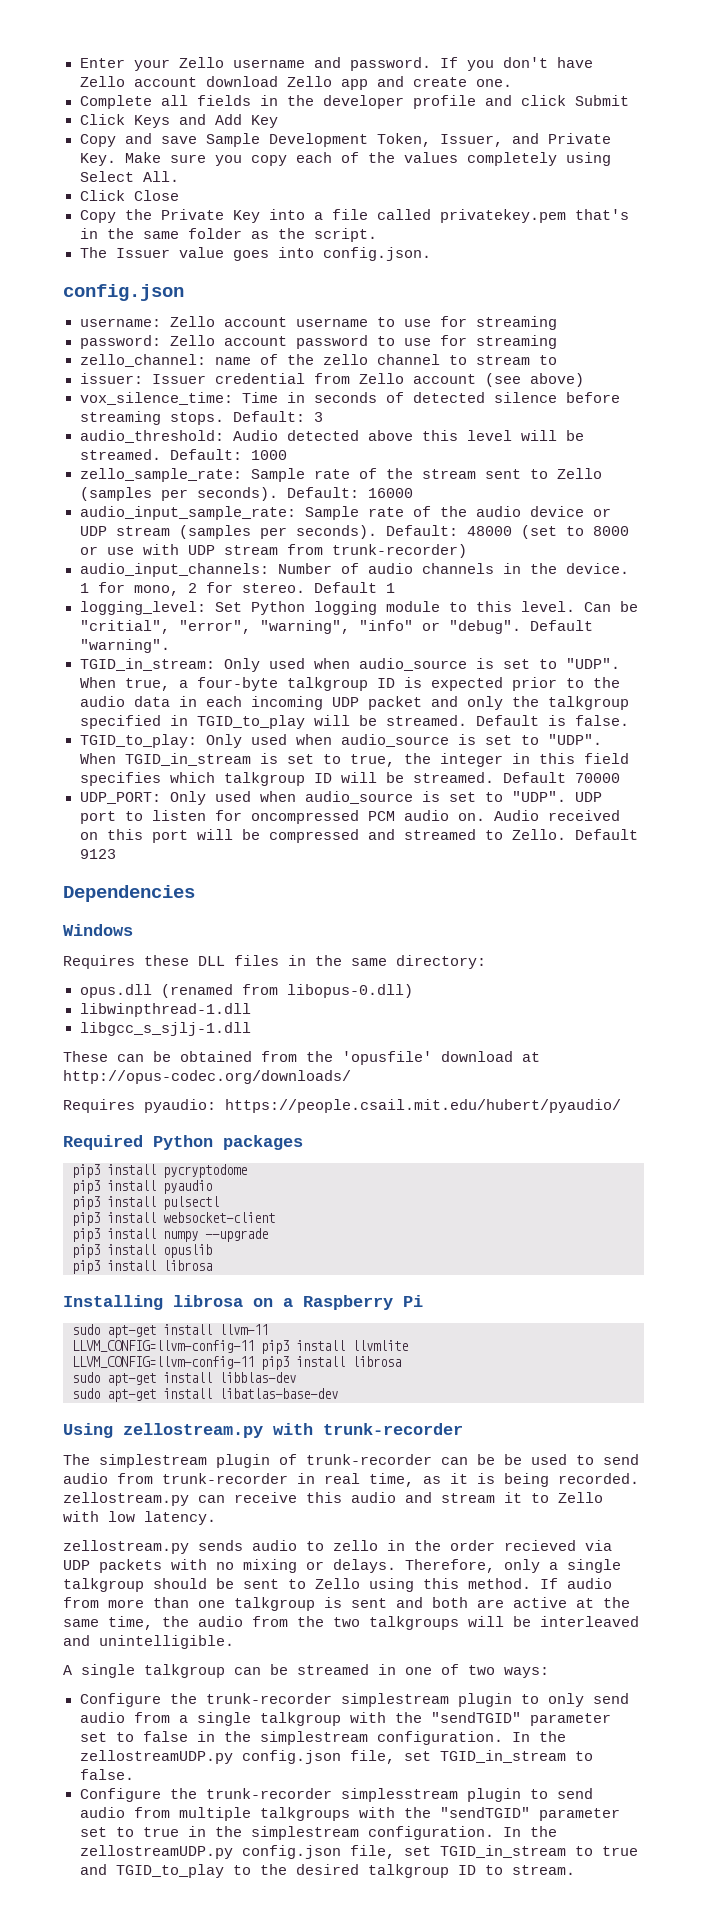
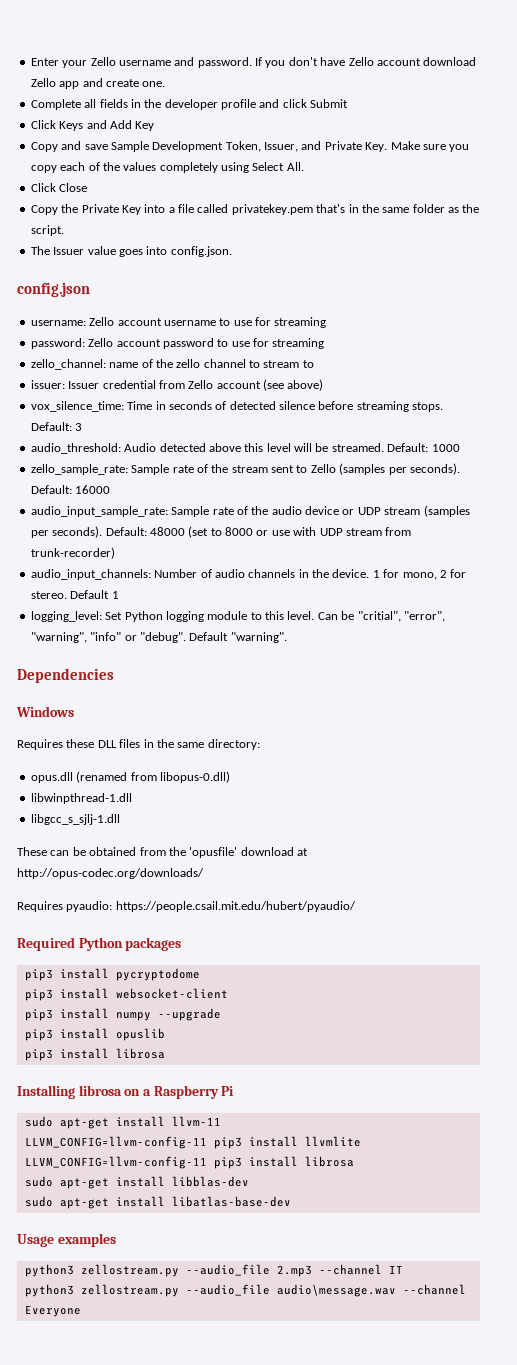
[79,658,620,672] [79,677,620,691] [79,696,629,710] [79,715,629,729] [79,734,602,748] [79,753,629,767] [79,772,620,786] [79,791,602,805] [79,810,620,824] [79,829,638,843] [79,849,116,859] // TGID_in_stream: Only used when audio_source is set to "UDP". When true, a four-byte talkgroup ID is expected prior to the audio data in each incoming UDP packet and only the talkgroup specified in TGID_to_play will be streamed. Default is false. // TGID_to_play: Only used when audio_source is set to "UDP". When TGID_in_stream is set to true, the integer in this field specifies which talkgroup ID will be streamed. Default 70000 // UDP_PORT: Only used when audio_source is set to "UDP". UDP port to listen for oncompressed PCM audio on. Audio received on this port will be compressed and streamed to Zello. Default 9123 -> (287, 637) none
[72,1180,212,1194] [72,1196,219,1210] // pip3 install pyaudio // pip3 install pulsectl -> (200, 974) none
[63,1423,463,1438] [63,1454,639,1468] [63,1473,639,1487] [63,1492,603,1506] [63,1511,216,1525] [63,1540,612,1554] [63,1559,621,1573] [63,1578,612,1592] [63,1597,630,1611] [63,1616,639,1630] [63,1635,234,1649] [63,1664,549,1678] [79,1693,629,1707] [79,1712,611,1726] [79,1731,566,1745] [79,1750,593,1764] [79,1769,134,1780] [79,1788,593,1802] [79,1807,620,1821] [79,1826,557,1840] [79,1845,638,1859] [79,1864,575,1878] Using zellostream.py with trunk-recorder // The simplestream plugin of trunk-recorder can be be used to send audio from trunk-recorder in real time, as it is being recorded. zellostream.py can receive this audio and stream it to Zello with low latency. // zellostream.py sends audio to zello in the order recieved via UDP packets with no mixing or delays. Therefore, only a single talkgroup should be sent to Zello using this method. If audio from more than one talkgroup is sent and both are active at the same time, the audio from the two talkgroups will be interleaved and unintelligible. // A single talkgroup can be streamed in one of two ways: // Configure the trunk-recorder simplestream plugin to only send audio from a single talkgroup with the "sendTGID" parameter set to false in the simplestream configuration. In the zellostreamUDP.py config.json file, set TGID_in_stream to false. // Configure the trunk-recorder simplesstream plugin to send audio from multiple talkgroups with the "sendTGID" parameter set to true in the simplestream configuration. In the zellostreamUDP.py config.json file, set TGID_in_stream to true and TGID_to_play to the desired talkgroup ID to stream. -> [17,1233,116,1247] [24,1264,403,1277] [24,1284,466,1297] [24,1305,81,1317] Usage examples // python3 zellostream.py --audio_file 2.mp3 --channel IT // python3 zellostream.py --audio_file audio\message.wav --channel Everyone

